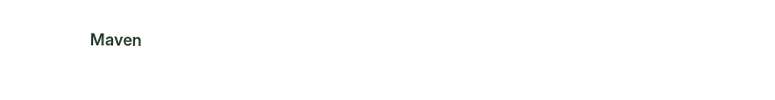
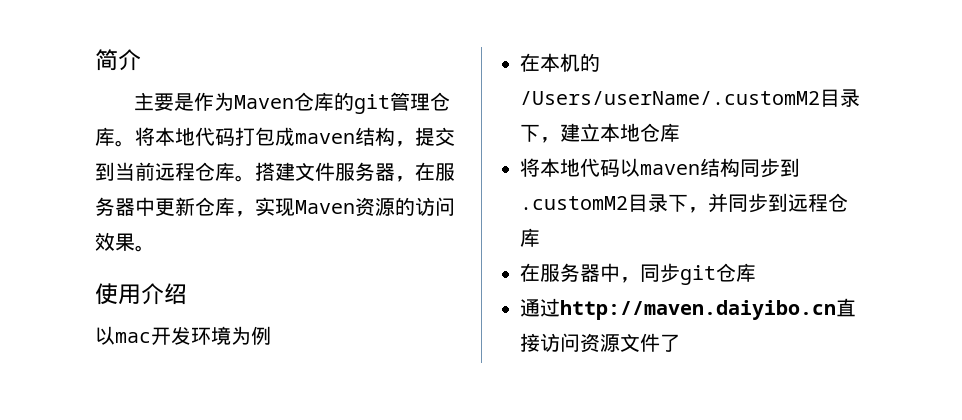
[90,33,142,46] Maven -> [95,49,141,71] [133,92,450,114] [95,127,455,147] [95,162,455,182] [95,197,455,217] [95,232,155,252] [95,283,187,305] [95,326,271,345] [520,53,600,72] [520,89,860,107] [520,123,680,143] [520,158,800,178] [520,193,848,213] [520,228,540,247] [520,263,756,285] [520,298,856,320] [520,333,680,353] 简介 // 主要是作为Maven仓库的git管理仓库。将本地代码打包成maven结构，提交到当前远程仓库。搭建文件服务器，在服务器中更新仓库，实现Maven资源的访问效果。 // 使用介绍 // 以mac开发环境为例 // 在本机的/Users/userName/.customM2目录下，建立本地仓库 // 将本地代码以maven结构同步到.customM2目录下，并同步到远程仓库 // 在服务器中，同步git仓库 // 通过http://maven.daiyibo.cn直接访问资源文件了

